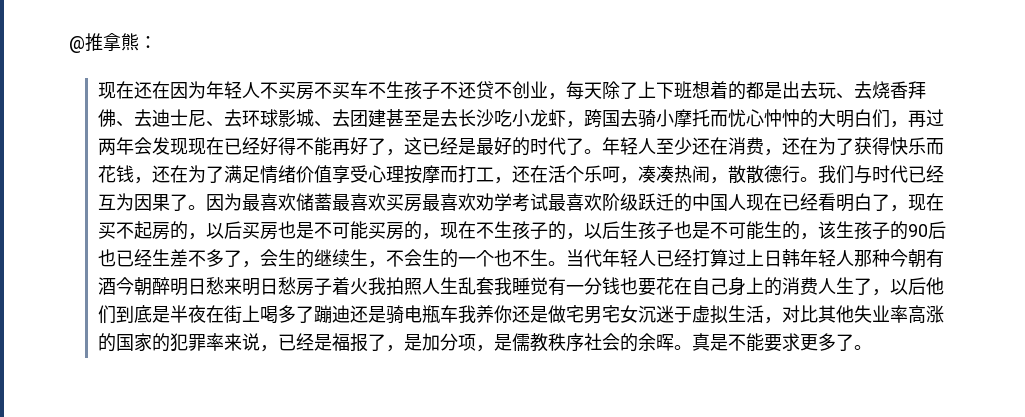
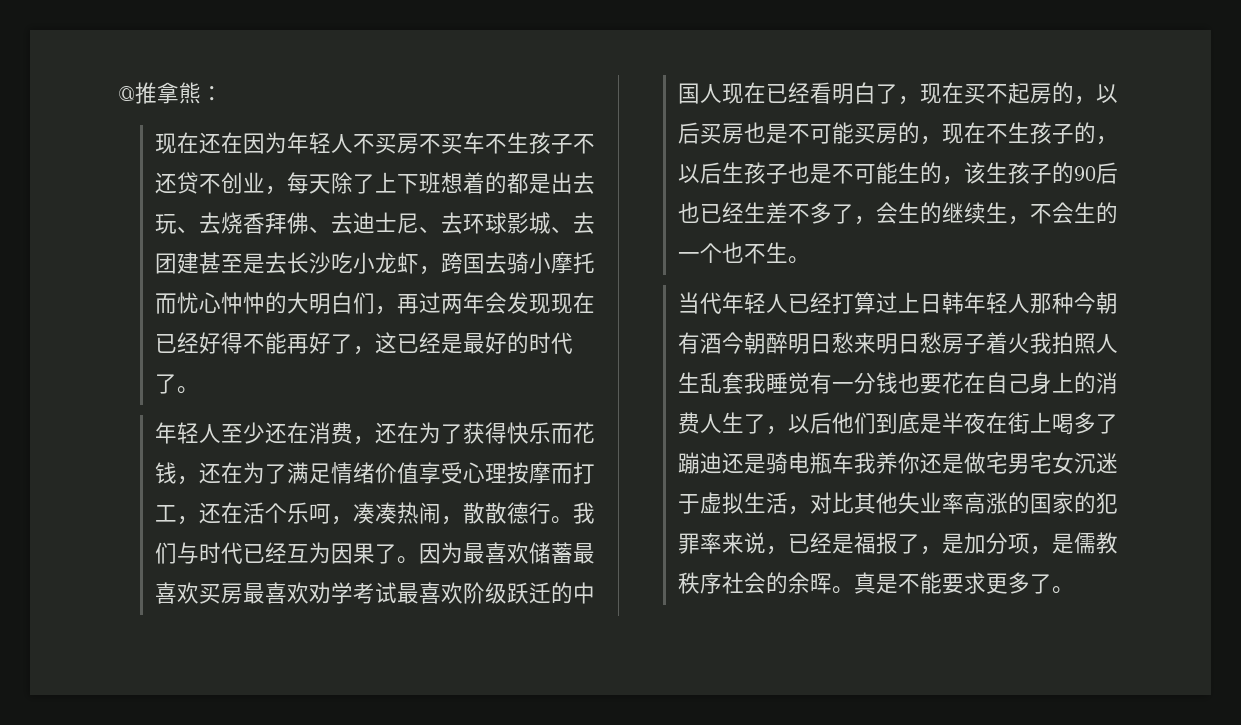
(602, 151) none -> (199, 390) //
(566, 263) none -> (810, 260) //

